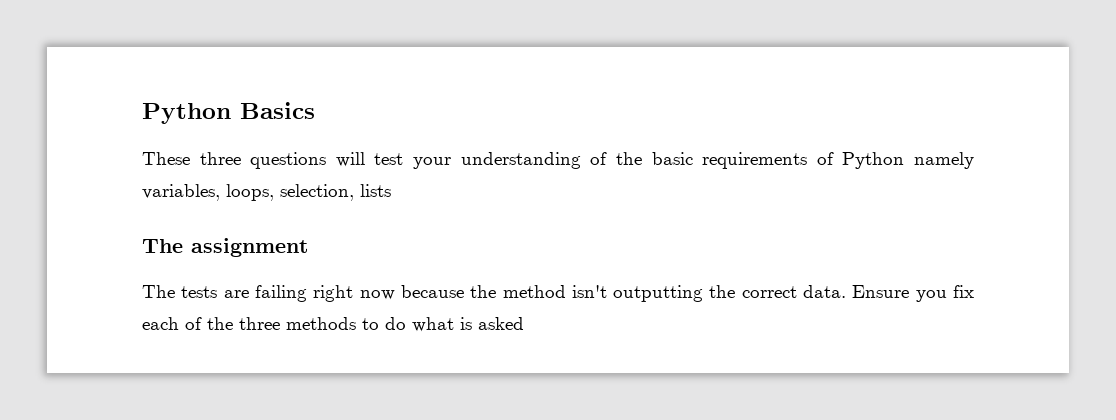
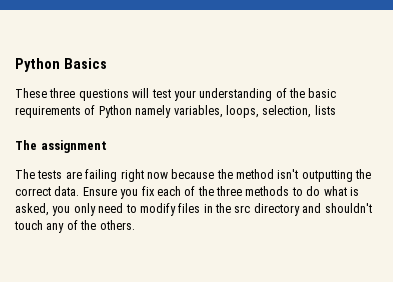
[478,317,524,330] asked -> [15,203,372,216] [14,220,135,233] asked, you only need to modify files in the src directory and shouldn't touch any of the others.

